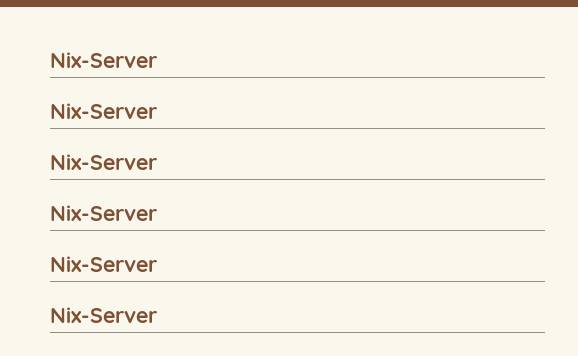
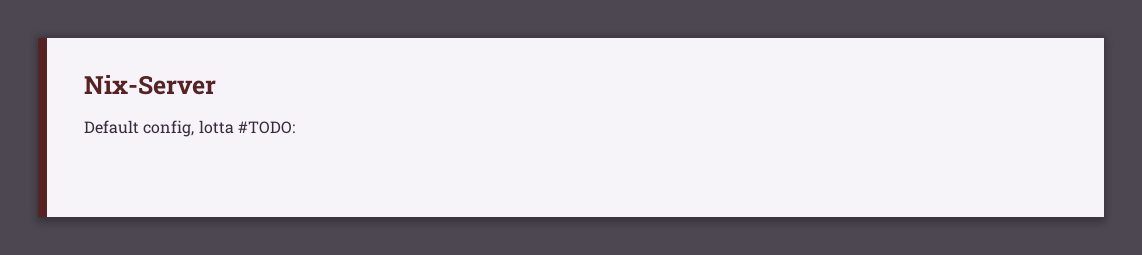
[50,52,157,68] [50,103,157,119] [50,154,157,170] [50,205,157,221] [50,256,157,272] [50,307,157,323] Nix-Server // Nix-Server // Nix-Server // Nix-Server // Nix-Server // Nix-Server -> [84,74,216,95] [84,120,295,137] Nix-Server // Default config, lotta #TODO:

